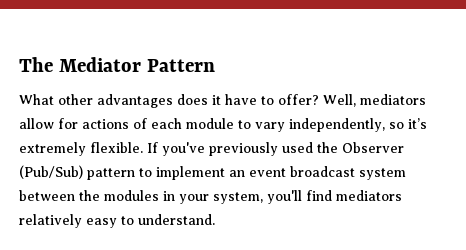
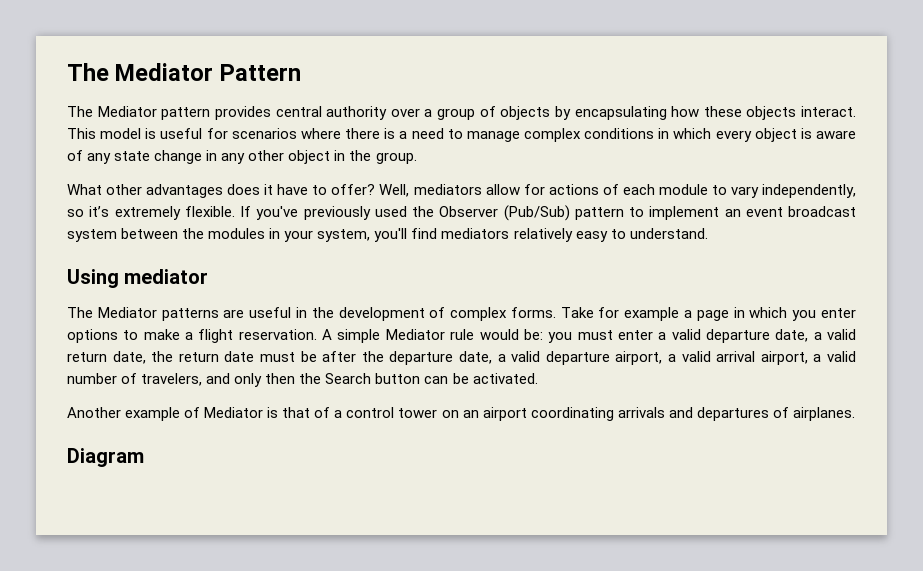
(215, 65) none -> [67,106,856,120] [67,128,856,142] [67,150,417,164] // The Mediator pattern provides central authority over a group of objects by encapsulating how these objects interact. This model is useful for scenarios where there is a need to manage complex conditions in which every object is aware of any state change in any other object in the group.
(215, 219) none -> [67,269,209,288] [67,307,856,321] [67,329,857,343] [67,351,857,365] [67,373,538,387] [67,407,855,421] [67,448,144,467] // Using mediator // The Mediator patterns are useful in the development of complex forms. Take for example a page in which you enter options to make a flight reservation. A simple Mediator rule would be: you must enter a valid departure date, a valid return date, the return date must be after the departure date, a valid departure airport, a valid arrival airport, a valid number of travelers, and only then the Search button can be activated. // Another example of Mediator is that of a control tower on an airport coordinating arrivals and departures of airplanes. // Diagram

